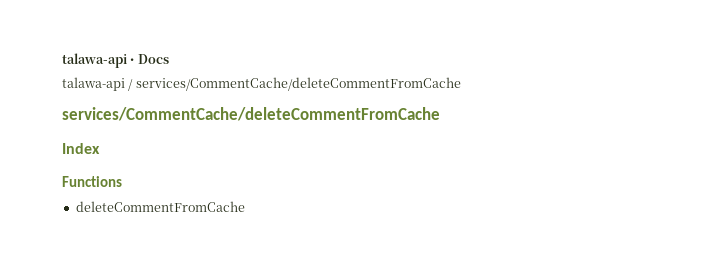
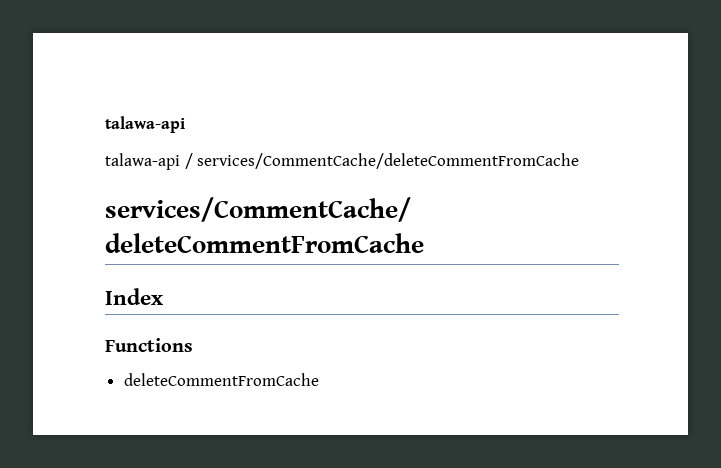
[62,53,169,68] talawa-api • Docs -> [105,116,185,133] talawa-api

